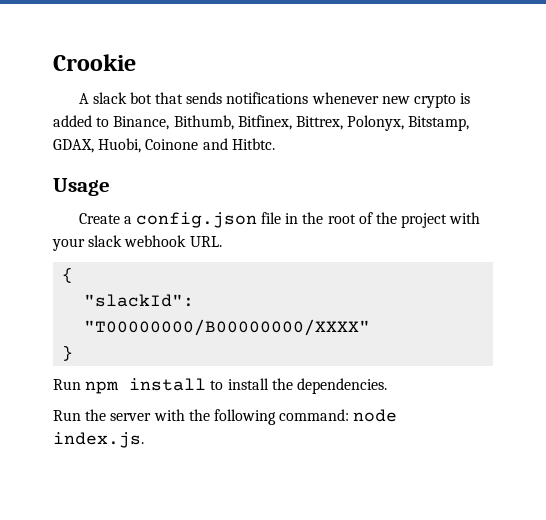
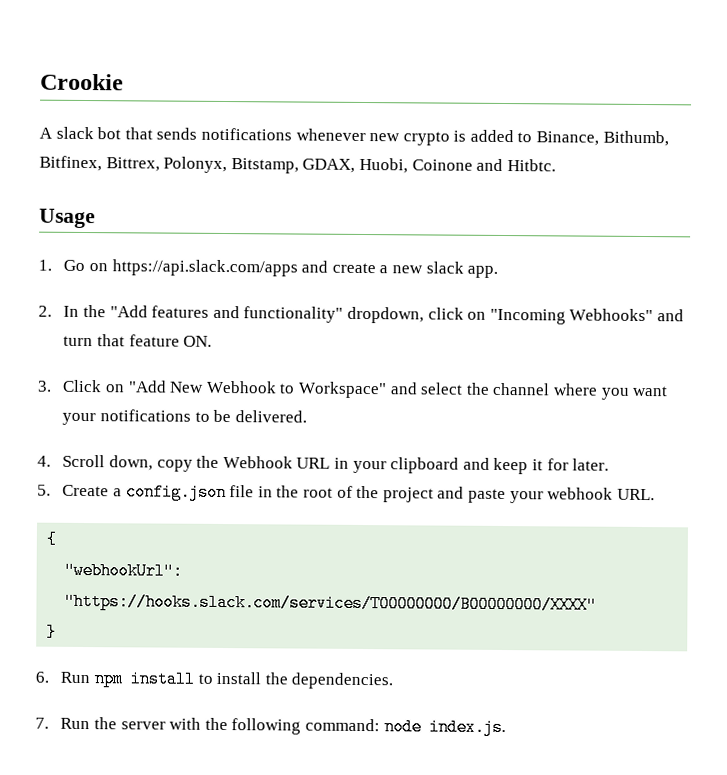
(110, 187) none -> [38,259,499,278] [38,304,684,325] [63,334,213,347] [37,379,669,400] [62,409,307,426] [37,454,610,475] [37,484,51,496] 1. Go on https://api.slack.com/apps and create a new slack app. // 2. In the "Add features and functionality" dropdown, click on "Incoming Webhooks" and turn that feature ON. // 3. Click on "Add New Webhook to Workspace" and select the channel where you want your notifications to be delivered. // 4. Scroll down, copy the Webhook URL in your clipboard and keep it for later. // 5.
[449,212,481,224] [52,235,123,251] with your slack -> [437,486,544,504] and paste your
[84,294,195,307] [84,319,371,336] "slackId": "T00000000/B00000000/XXXX" -> [64,561,184,580] [64,592,598,614] "webhookUrl": "https://hooks.slack.com/services/T00000000/B00000000/XXXX"
(74, 353) none -> [35,671,49,683] 6.
(387, 386) none -> [35,717,49,729] 7.

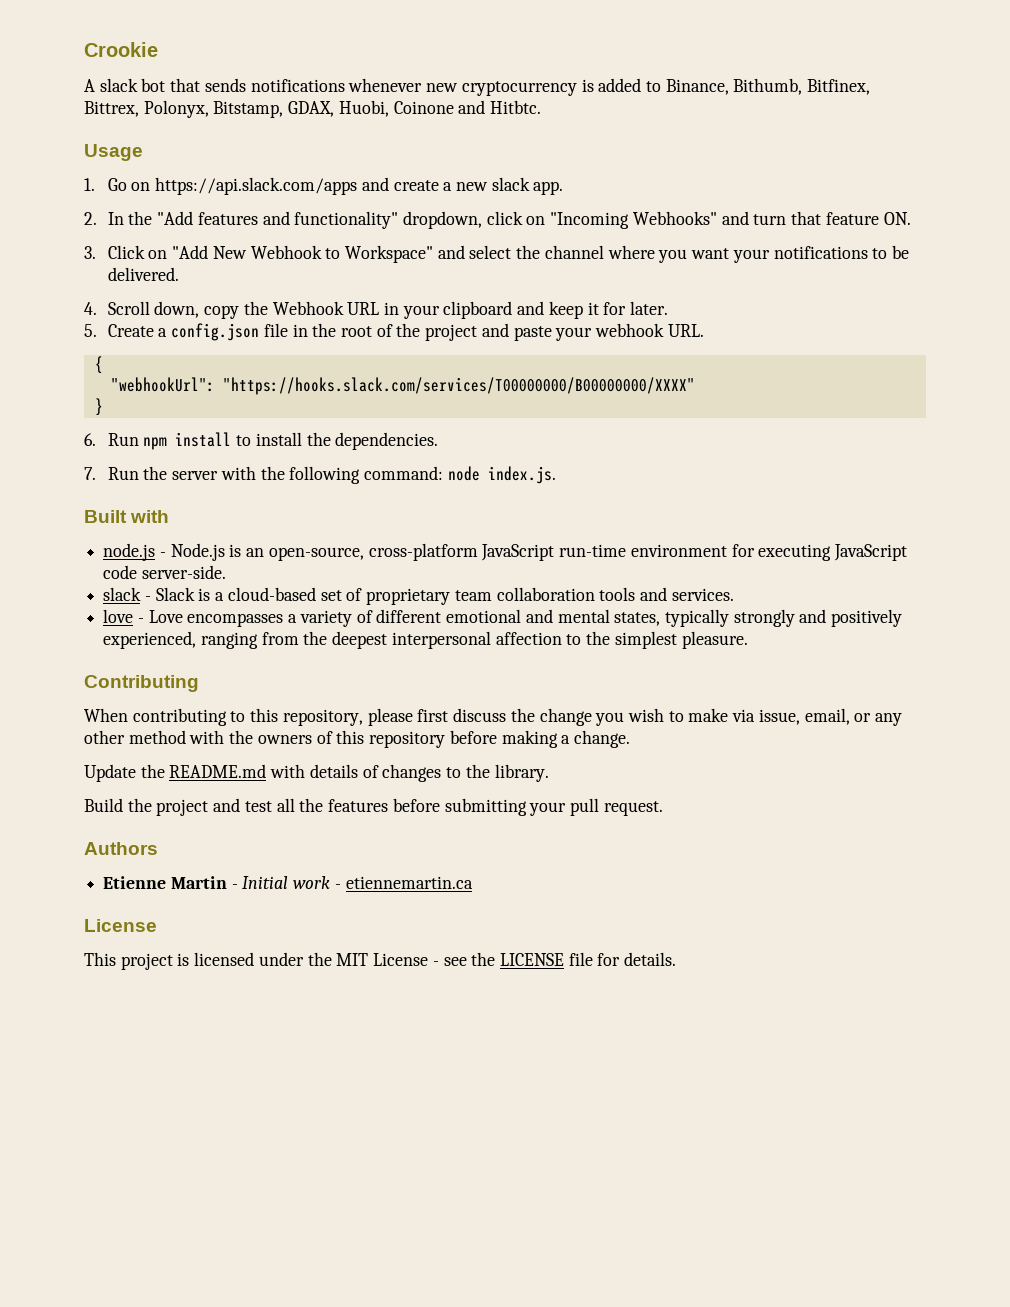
[402,131,450,146] crypto -> [461,81,577,96] cryptocurrency
(506, 727) none -> [84,510,170,523] [103,543,907,561] [103,565,226,579] [103,587,734,605] [103,609,903,627] [103,631,748,649] [84,675,199,692] [84,708,903,726] [84,730,630,748] [84,764,549,782] [84,798,663,816] [84,842,158,855] [103,876,473,889] [84,919,157,932] [84,952,677,970] // Built with // node.js - Node.js is an open-source, cross-platform JavaScript run-time environment for executing JavaScript code server-side. // slack - Slack is a cloud-based set of proprietary team collaboration tools and services. // love - Love encompasses a variety of different emotional and mental states, typically strongly and positively experienced, ranging from the deepest interpersonal affection to the simplest pleasure. // Contributing // When contributing to this repository, please first discuss the change you wish to make via issue, email, or any other method with the owners of this repository before making a change. // Update the README.md with details of changes to the library. // Build the project and test all the features before submitting your pull request. // Authors // Etienne Martin - Initial work - etiennemartin.ca // License // This project is licensed under the MIT License - see the LICENSE file for details.

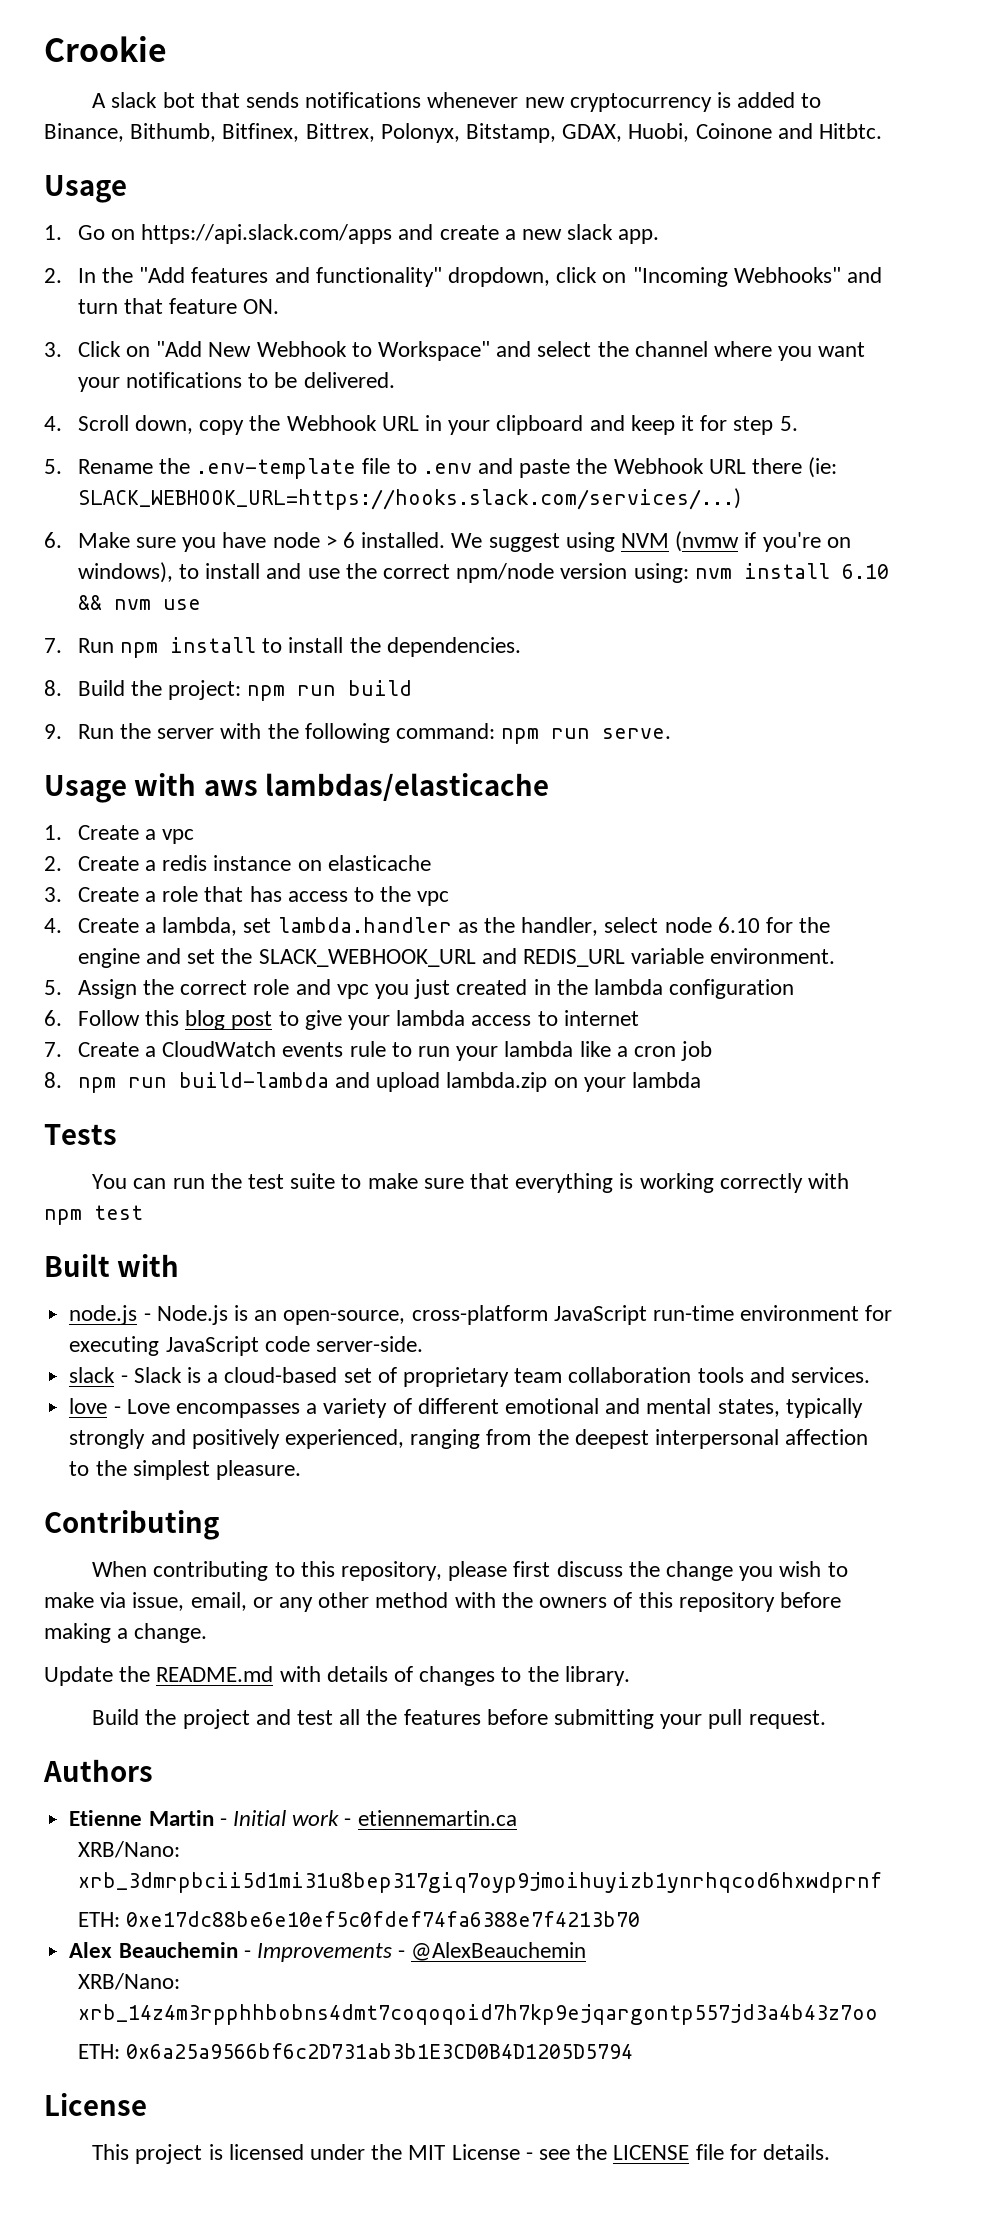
[630,301,669,315] [84,323,704,341] [94,356,103,374] [110,377,695,395] [94,398,103,416] [84,433,96,446] later. // 5. Create a config.json file in the root of the project and paste your webhook URL. // { // "webhookUrl": "https://hooks.slack.com/services/T00000000/B00000000/XXXX" // } // 6. -> [733,416,798,435] [44,457,838,479] [77,488,741,510] [44,531,851,552] [77,562,889,583] [77,595,201,610] [44,638,62,653] step 5. // 5. Rename the .env-template file to .env and paste the Webhook URL there (ie: SLACK_WEBHOOK_URL=https://hooks.slack.com/services/...) // 6. Make sure you have node > 6 installed. We suggest using NVM (nvmw if you're on windows), to install and use the correct npm/node version using: nvm install 6.10 && nvm use // 7.
[84,467,96,480] 7. -> [44,680,413,701] [44,724,62,739] 8. Build the project: npm run build // 9.
[447,466,556,484] node index.js. -> [501,728,672,744] [44,773,550,803] [44,825,195,844] [44,855,431,871] [44,886,450,906] [44,917,831,936] [77,948,836,968] [44,979,795,999] [44,1010,639,1030] [44,1041,713,1061] [44,1072,701,1093] [44,1124,117,1145] [92,1173,850,1193] [44,1205,143,1225] npm run serve. // Usage with aws lambdas/elasticache // 1. Create a vpc // 2. Create a redis instance on elasticache // 3. Create a role that has access to the vpc // 4. Create a lambda, set lambda.handler as the handler, select node 6.10 for the engine and set the SLACK_WEBHOOK_URL and REDIS_URL variable environment. // 5. Assign the correct role and vpc you just created in the lambda configuration // 6. Follow this blog post to give your lambda access to internet // 7. Create a CloudWatch events rule to run your lambda like a cron job // 8. npm run build-lambda and upload lambda.zip on your lambda // Tests // You can run the test suite to make sure that everything is working correctly with npm test
(473, 882) none -> [77,1841,180,1858] [77,1872,882,1893] [77,1911,640,1927] [69,1942,587,1962] [77,1973,180,1990] [77,2004,878,2025] [77,2043,633,2059] // XRB/Nano: xrb_3dmrpbcii5d1mi31u8bep317giq7oyp9jmoihuyizb1ynrhqcod6hxwdprnf // ETH: 0xe17dc88be6e10ef5c0fdef74fa6388e7f4213b70 // Alex Beauchemin - Improvements - @AlexBeauchemin // XRB/Nano: xrb_14z4m3rpphhbobns4dmt7coqoqoid7h7kp9ejqargontp557jd3a4b43z7oo // ETH: 0x6a25a9566bf6c2D731ab3b1E3CD0B4D1205D5794

